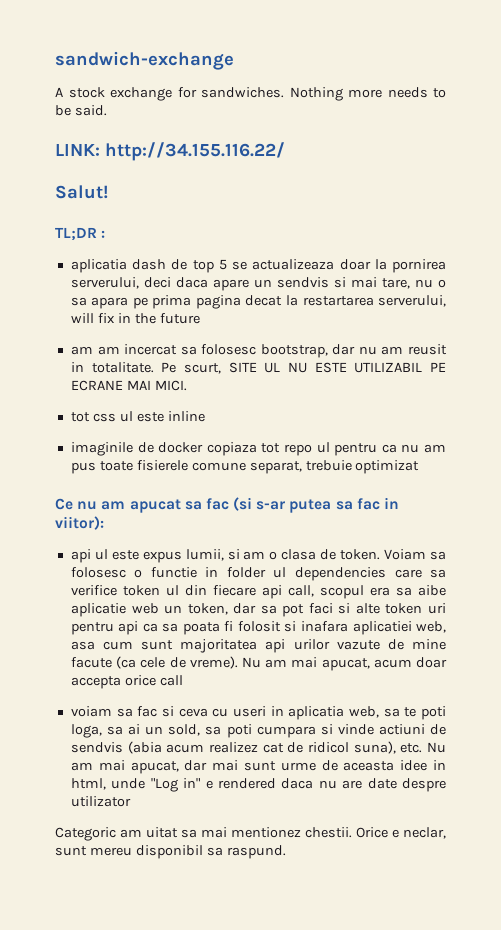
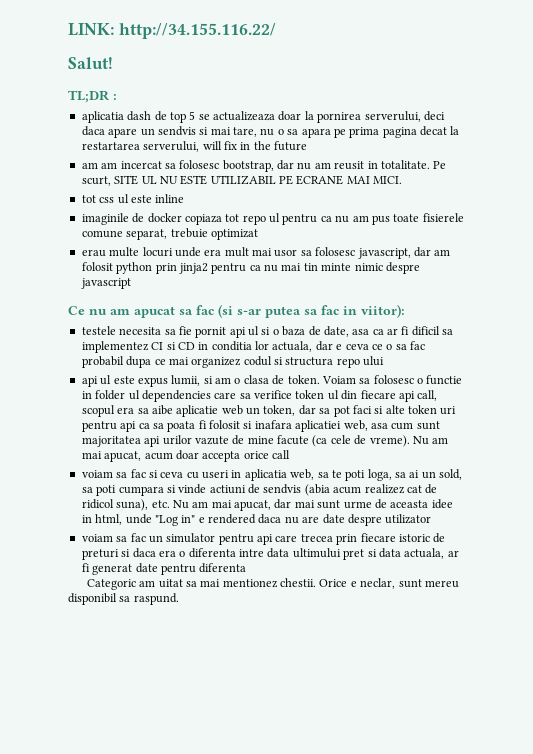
[55,51,234,70] [55,87,446,101] [55,105,107,116] sandwich-exchange // A stock exchange for sandwiches. Nothing more needs to be said. // -> (68, 29) none
(420, 467) none -> [81,247,451,259] [81,262,420,274] [80,278,131,289] // erau multe locuri unde era mult mai usor sa folosesc javascript, dar am folosit python prin jinja2 pentru ca nu mai tin minte nimic despre javascript
(104, 523) none -> [81,326,454,338] [81,341,425,353] [81,356,385,368] // testele necesita sa fie pornit api ul si o baza de date, asa ca ar fi dificil sa implementez CI si CD in conditia lor actuala, dar e ceva ce o sa fac probabil dupa ce mai organizez codul si structura repo ului
(131, 801) none -> [81,533,446,545] [81,548,459,560] [81,563,247,575] // voiam sa fac un simulator pentru api care trecea prin fiecare istoric de preturi si daca era o diferenta intre data ultimului pret si data actuala, ar fi generat date pentru diferenta

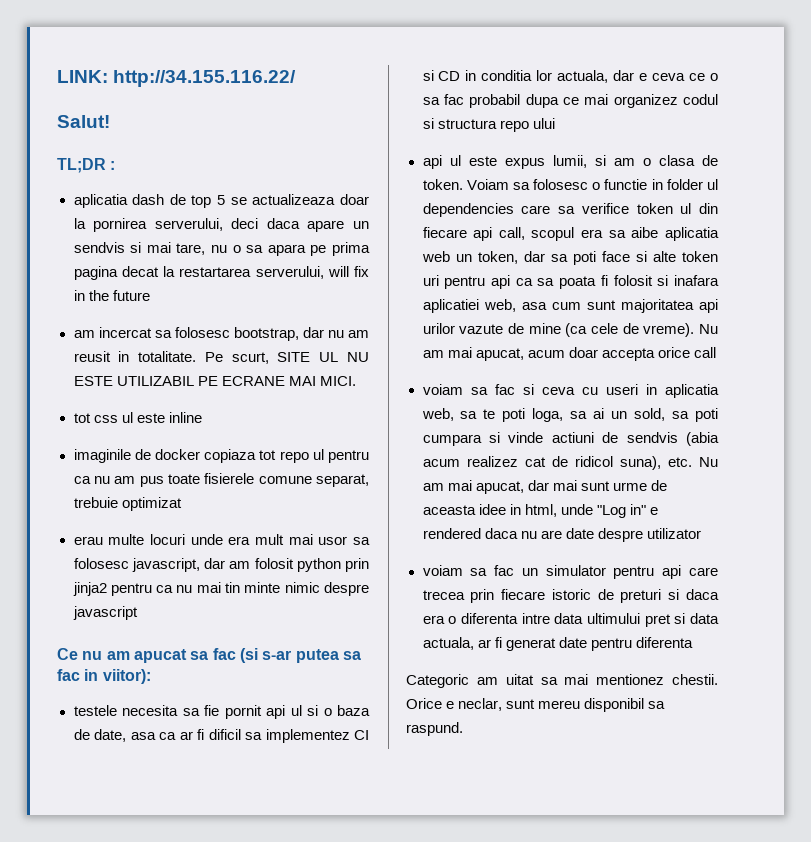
[101,162,118,169] am -> (95, 334) none
[176,405,219,417] aplicatie -> [665,227,719,241] aplicatia
[333,405,372,417] pot faci -> [572,251,630,265] poti face
[277,435,309,445] facute -> (561, 328) none

